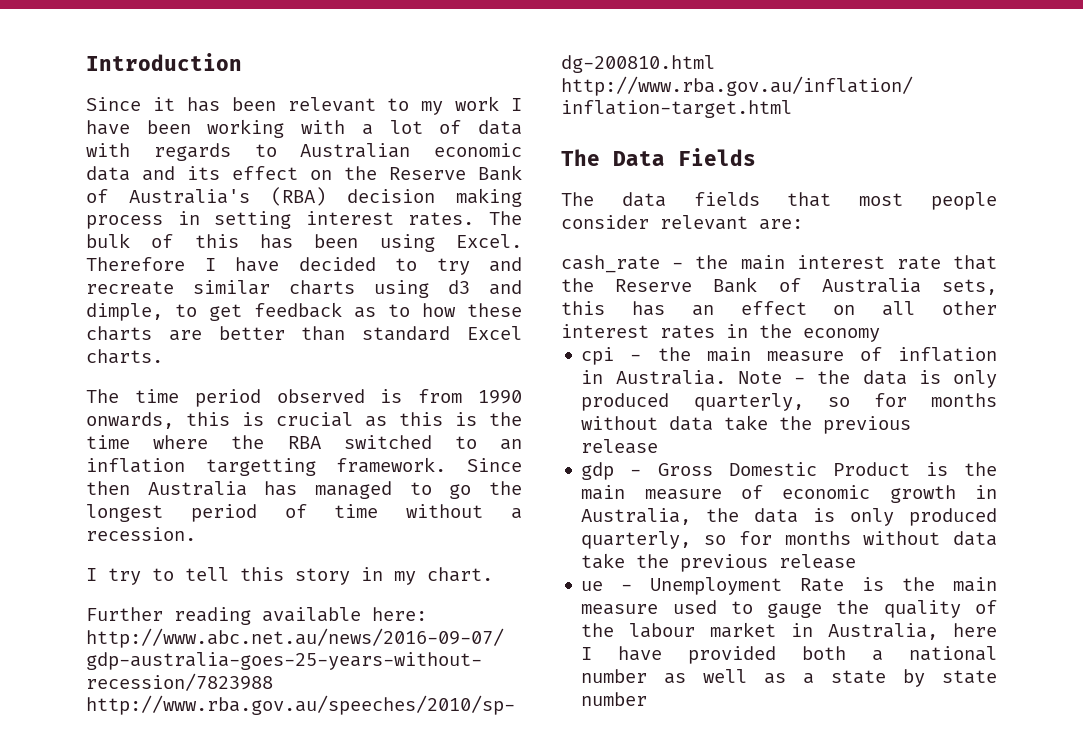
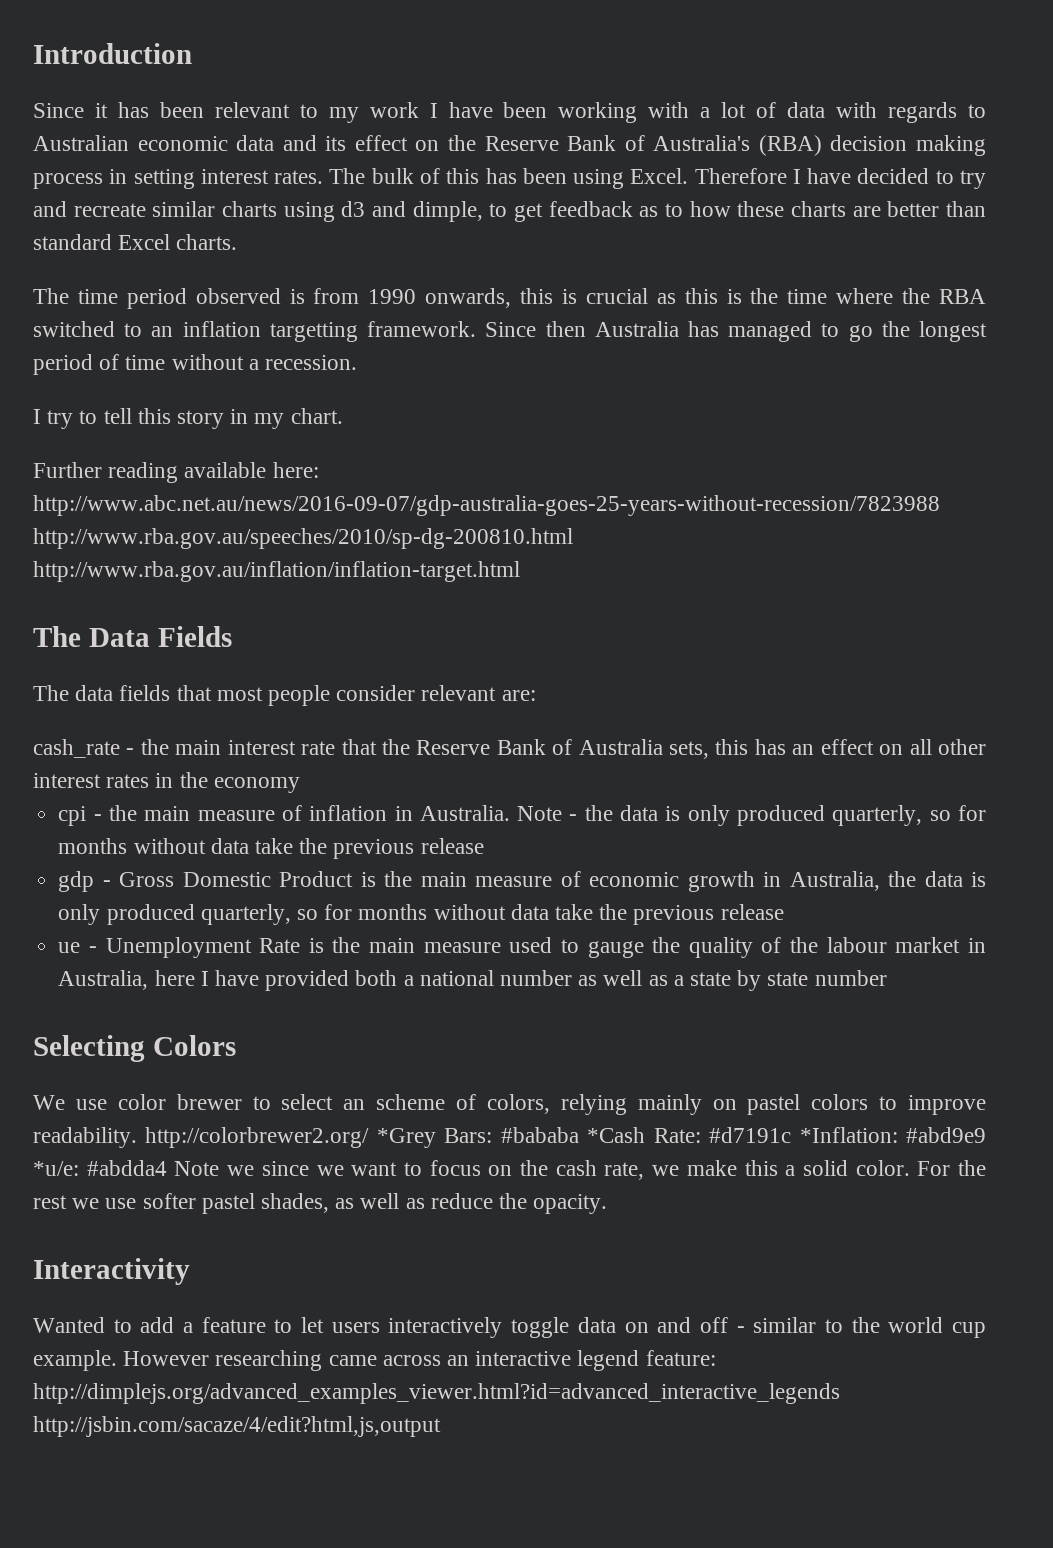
(648, 699) none -> [33,1035,236,1062] [33,1094,986,1115] [33,1127,987,1148] [33,1160,987,1180] [33,1193,608,1214] [33,1258,190,1285] [33,1317,987,1338] [33,1350,716,1371] [33,1383,840,1404] [33,1416,441,1437] // Selecting Colors // We use color brewer to select an scheme of colors, relying mainly on pastel colors to improve readability. http://colorbrewer2.org/ *Grey Bars: #bababa *Cash Rate: #d7191c *Inflation: #abd9e9 *u/e: #abdda4 Note we since we want to focus on the cash rate, we make this a solid color. For the rest we use softer pastel shades, as well as reduce the opacity. // Interactivity // Wanted to add a feature to let users interactively toggle data on and off - similar to the world cup example. However researching came across an interactive legend feature: http://dimplejs.org/advanced_examples_viewer.html?id=advanced_interactive_legends http://jsbin.com/sacaze/4/edit?html,js,output

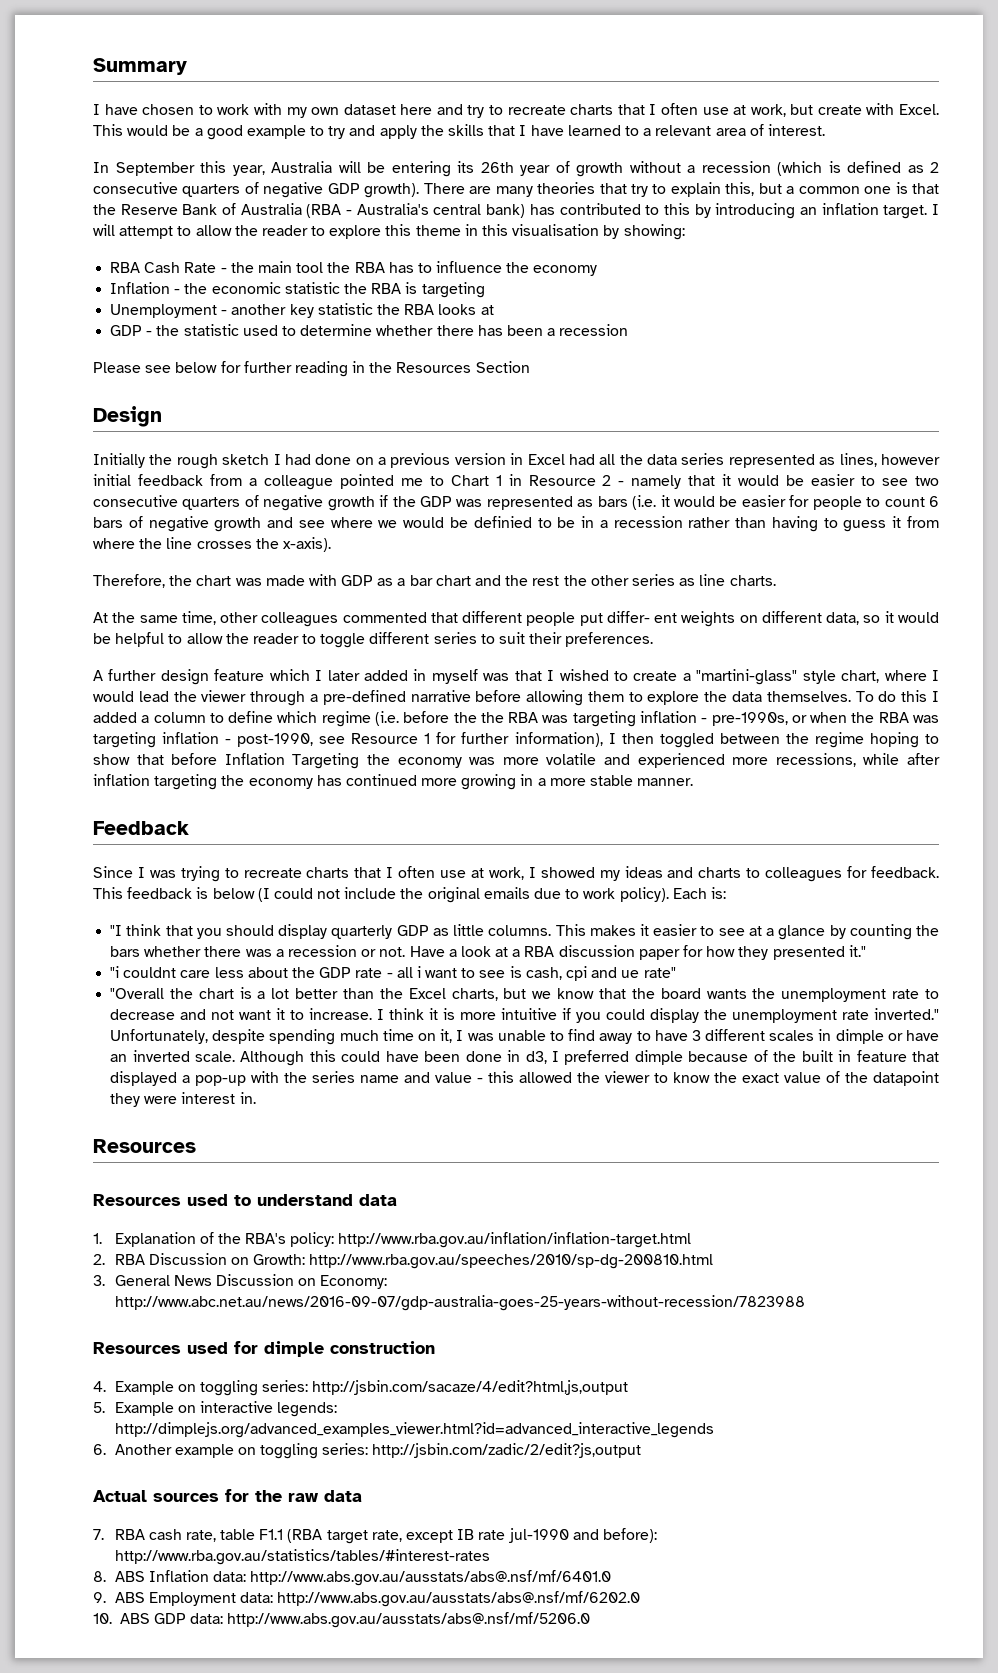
[33,43,192,64] [33,102,986,123] [33,135,986,156] [33,168,987,189] [33,201,986,222] [33,234,238,250] [33,288,987,309] [33,321,987,342] [33,354,358,375] [33,408,343,429] [33,462,319,483] [33,495,940,516] [33,528,573,549] [33,561,520,582] [33,626,232,647] [33,685,536,706] [33,739,336,758] Introduction // Since it has been relevant to my work I have been working with a lot of data with regards to Australian economic data and its effect on the Reserve Bank of Australia's (RBA) decision making process in setting interest rates. The bulk of this has been using Excel. Therefore I have decided to try and recreate similar charts using d3 and dimple, to get feedback as to how these charts are better than standard Excel charts. // The time period observed is from 1990 onwards, this is crucial as this is the time where the RBA switched to an inflation targetting framework. Since then Australia has managed to go the longest period of time without a recession. // I try to tell this story in my chart. // Further reading available here: http://www.abc.net.au/news/2016-09-07/gdp-australia-goes-25-years-without-recession/7823988 http://www.rba.gov.au/speeches/2010/sp-dg-200810.html http://www.rba.gov.au/inflation/inflation-target.html // The Data Fields // The data fields that most people consider relevant are: // cash_rate - the main interest rate -> [93,58,187,75] [93,103,940,118] [93,124,825,140] [93,161,939,177] [93,182,908,198] Summary // I have chosen to work with my own dataset here and try to recreate charts that I often use at work, but create with Excel. This would be a good example to try and apply the skills that I have learned to a relevant area of interest. // In September this year, Australia will be entering its 26th year of growth without a recession (which is defined as 2 consecutive quarters of negative GDP growth). There are many theories that try to explain this, but a common one is
[669,739,987,759] [33,773,174,788] sets, this has an effect on all other interest rates in -> [306,203,940,219] [93,224,685,240] [110,261,503,273] (RBA - Australia's central bank) has contributed to this by introducing an inflation target. I will attempt to allow the reader to explore this theme in this visualisation by showing: // RBA Cash Rate - the main tool the RBA has to influence
[58,805,987,826] [58,838,484,859] [58,871,987,892] [58,904,784,925] [58,937,986,958] [58,970,887,991] [33,1035,236,1062] [33,1094,986,1115] [33,1127,987,1148] [33,1160,987,1180] [33,1193,608,1214] [33,1258,190,1285] [33,1317,987,1338] [33,1350,716,1371] [33,1383,840,1404] [33,1416,441,1437] cpi - the main measure of inflation in Australia. Note - the data is only produced quarterly, so for months without data take the previous release // gdp - Gross Domestic Product is the main measure of economic growth in Australia, the data is only produced quarterly, so for months without data take the previous release // ue - Unemployment Rate is the main measure used to gauge the quality of the labour market in Australia, here I have provided both a national number as well as a state by state number // Selecting Colors // We use color brewer to select an scheme of colors, relying mainly on pastel colors to improve readability. http://colorbrewer2.org/ *Grey Bars: #bababa *Cash Rate: #d7191c *Inflation: #abd9e9 *u/e: #abdda4 Note we since we want to focus on the cash rate, we make this a solid color. For the rest we use softer pastel shades, as well as reduce the opacity. // Interactivity // Wanted to add a feature to let users interactively toggle data on and off - similar to the world cup example. However researching came across an interactive legend feature: http://dimplejs.org/advanced_examples_viewer.html?id=advanced_interactive_legends http://jsbin.com/sacaze/4/edit?html,js,output -> [110,282,485,298] [110,303,494,318] [110,324,629,336] [93,361,530,377] [93,406,162,427] [93,453,941,469] [93,474,940,490] [93,495,940,511] [93,516,939,532] [93,537,331,552] [93,574,776,588] [93,611,940,627] [93,632,654,648] [93,669,940,685] [93,690,939,706] [93,711,940,727] [93,732,939,748] [93,753,941,769] [93,774,694,790] [93,821,189,835] [93,866,939,882] [93,887,726,903] [110,924,940,940] [110,945,866,960] [110,966,676,981] [110,987,939,1002] [110,1008,939,1023] [110,1029,939,1045] [110,1050,939,1066] [110,1071,940,1086] [110,1092,256,1107] [93,1139,196,1153] [93,1194,397,1206] [93,1232,692,1248] [93,1253,714,1269] [93,1274,388,1289] [114,1295,805,1311] [93,1341,435,1357] [93,1380,629,1396] [93,1401,338,1417] [114,1422,714,1438] [93,1443,642,1459] [93,1489,362,1502] [93,1528,657,1544] [114,1549,490,1565] [93,1570,612,1586] [93,1591,641,1607] [93,1612,591,1628] Inflation - the economic statistic the RBA is targeting // Unemployment - another key statistic the RBA looks at // GDP - the statistic used to determine whether there has been a recession // Please see below for further reading in the Resources Section // Design // Initially the rough sketch I had done on a previous version in Excel had all the data series represented as lines, however initial feedback from a colleague pointed me to Chart 1 in Resource 2 - namely that it would be easier to see two consecutive quarters of negative growth if the GDP was represented as bars (i.e. it would be easier for people to count 6 bars of negative growth and see where we would be definied to be in a recession rather than having to guess it from where the line crosses the x-axis). // Therefore, the chart was made with GDP as a bar chart and the rest the other series as line charts. // At the same time, other colleagues commented that different people put differ- ent weights on different data, so it would be helpful to allow the reader to toggle different series to suit their preferences. // A further design feature which I later added in myself was that I wished to create a "martini-glass" style chart, where I would lead the viewer through a pre-defined narrative before allowing them to explore the data themselves. To do this I added a column to define which regime (i.e. before the the RBA was targeting inflation - pre-1990s, or when the RBA was targeting inflation - post-1990, see Resource 1 for further information), I then toggled between the regime hoping to show that before Inflation Targeting the economy was more volatile and experienced more recessions, while after inflation targeting the economy has continued more growing in a more stable manner. // Feedback // Since I was trying to recreate charts that I often use at work, I showed my ideas and charts to colleagues for feedback. This feedback is below (I could not include the original emails due to work policy). Each is: // "I think that you should display quarterly GDP as little columns. This makes it easier to see at a glance by counting the bars whether there was a recession or not. Have a look at a RBA discussion paper for how they presented it." // "i couldnt care less about the GDP rate - all i want to see is cash, cpi and ue rate" // "Overall the chart is a lot better than the Excel charts, but we know that the board wants the unemployment rate to decrease and not want it to increase. I think it is more intuitive if you could display the unemployment rate inverted." Unfortunately, despite spending much time on it, I was unable to find away to have 3 different scales in dimple or have an inverted scale. Although this could have been done in d3, I preferred dimple because of the built in feature that displayed a pop-up with the series name and value - this allowed the viewer to know the exact value of the datapoint they were interest in. // Resources // Resources used to understand data // 1. Explanation of the RBA's policy: http://www.rba.gov.au/inflation/inflation-target.html // 2. RBA Discussion on Growth: http://www.rba.gov.au/speeches/2010/sp-dg-200810.html // 3. General News Discussion on Economy: http://www.abc.net.au/news/2016-09-07/gdp-australia-goes-25-years-without-recession/7823988 // Resources used for dimple construction // 4. Example on toggling series: http://jsbin.com/sacaze/4/edit?html,js,output // 5. Example on interactive legends: http://dimplejs.org/advanced_examples_viewer.html?id=advanced_interactive_legends // 6. Another example on toggling series: http://jsbin.com/zadic/2/edit?js,output // Actual sources for the raw data // 7. RBA cash rate, table F1.1 (RBA target rate, except IB rate jul-1990 and before): http://www.rba.gov.au/statistics/tables/#interest-rates // 8. ABS Inflation data: http://www.abs.gov.au/ausstats/abs@.nsf/mf/6401.0 // 9. ABS Employment data: http://www.abs.gov.au/ausstats/abs@.nsf/mf/6202.0 // 10. ABS GDP data: http://www.abs.gov.au/ausstats/abs@.nsf/mf/5206.0

